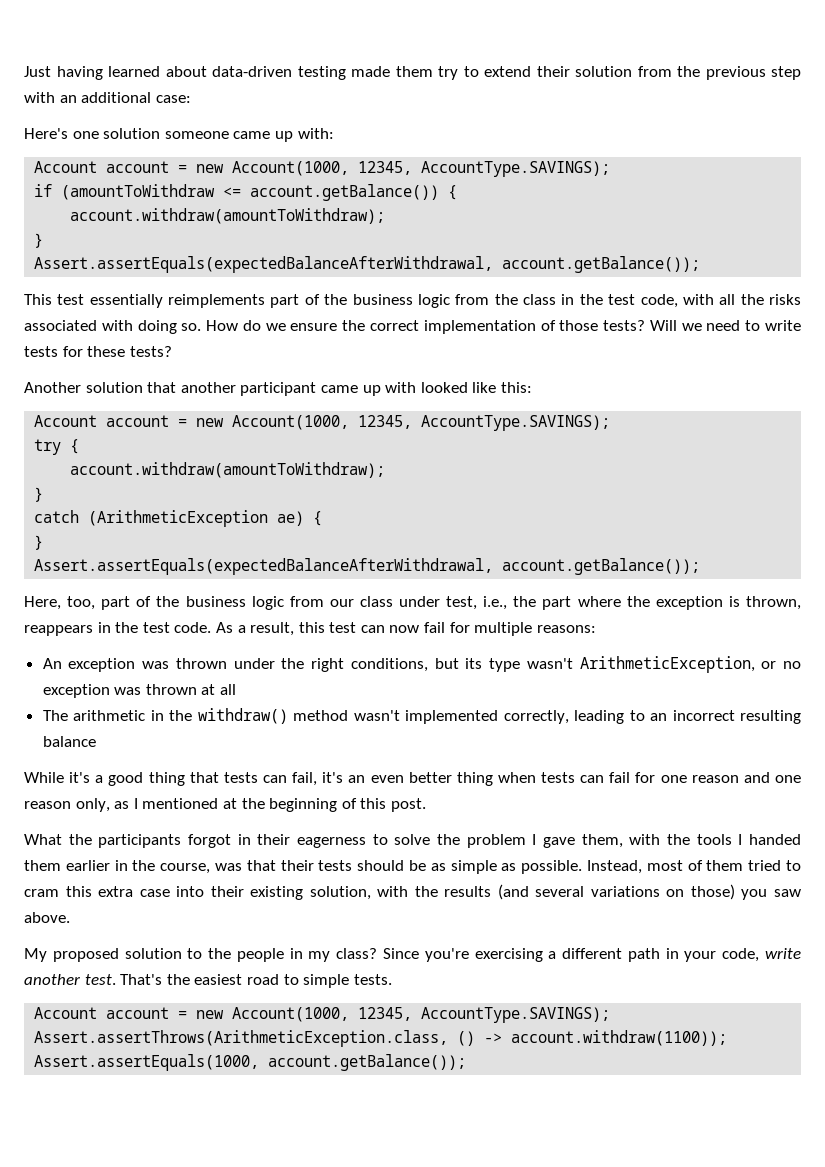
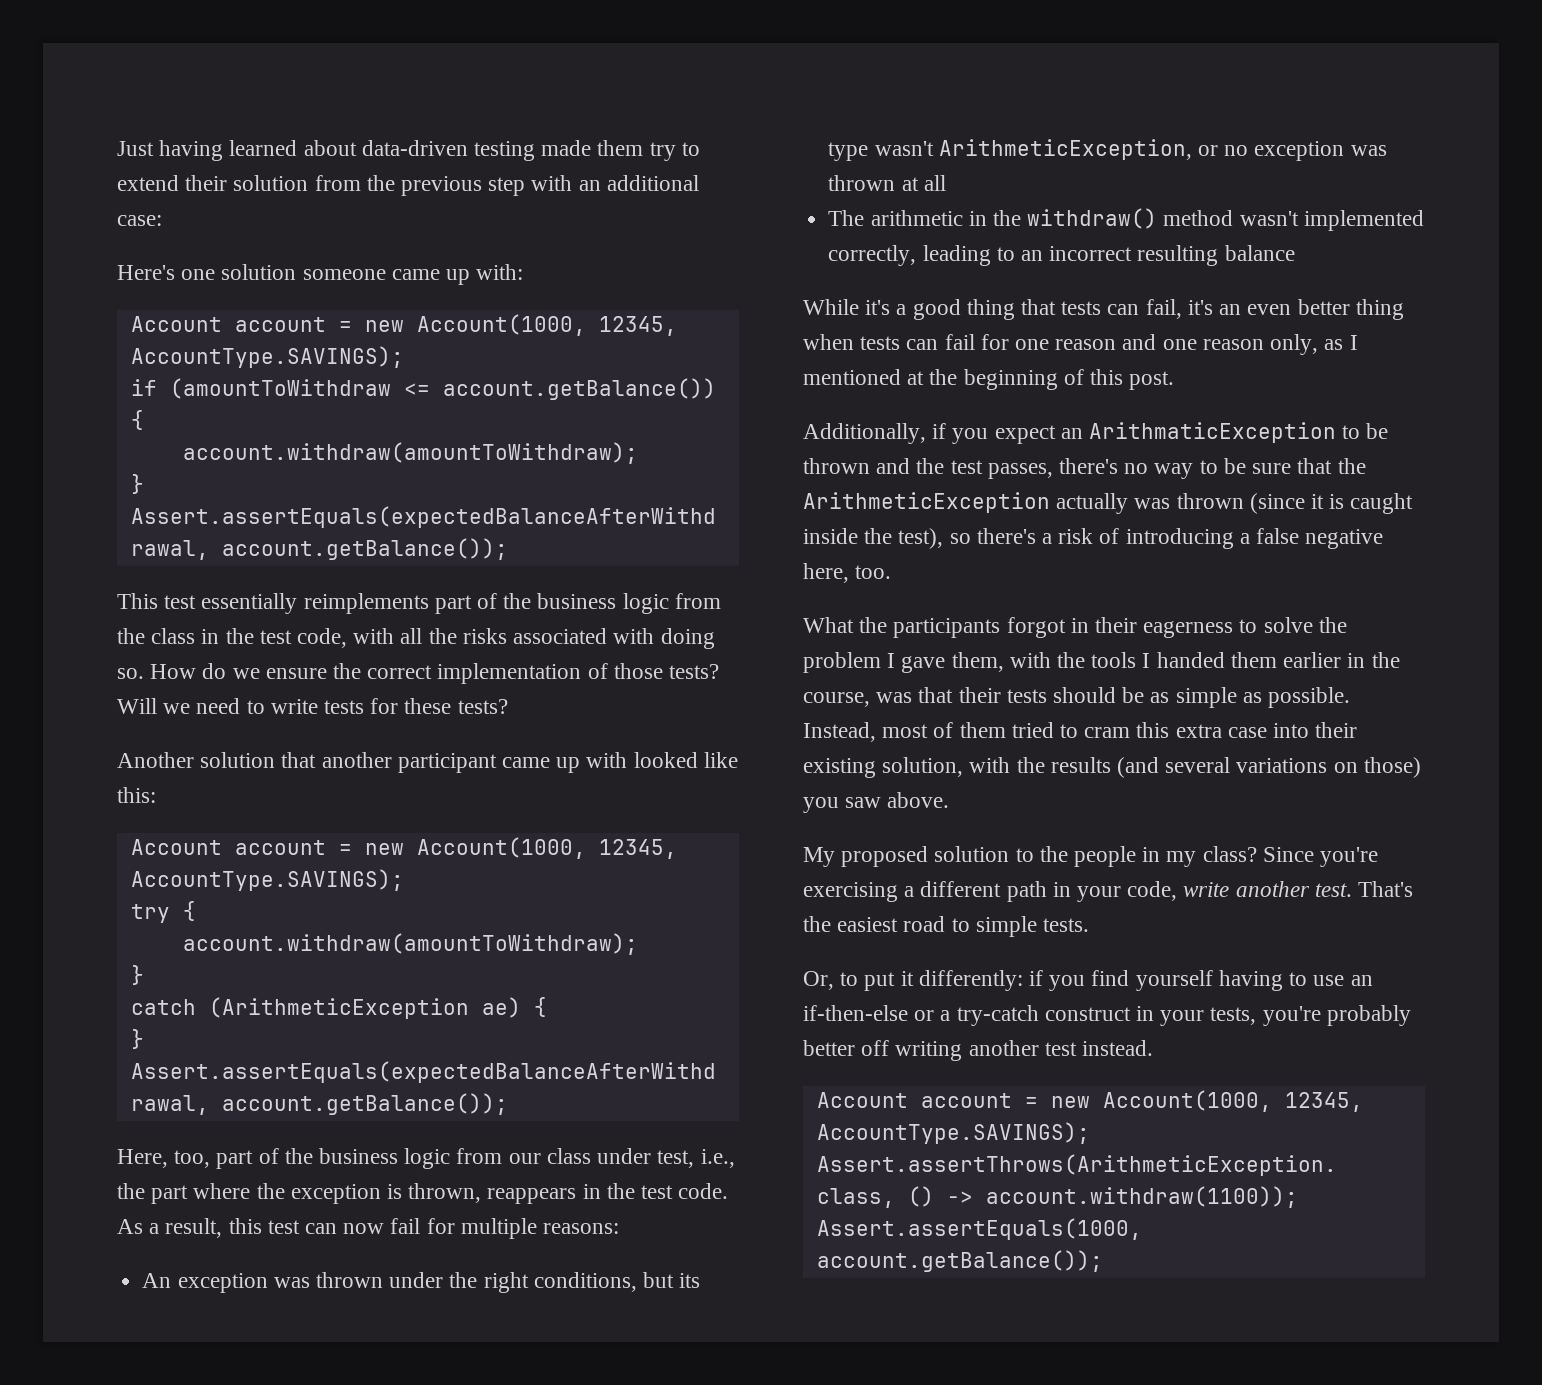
(426, 805) none -> [803,422,1389,444] [803,458,1366,479] [803,492,1414,514] [803,528,1384,549] [803,563,892,583] // Additionally, if you expect an ArithmaticException to be thrown and the test passes, there's no way to be sure that the ArithmeticException actually was thrown (since it is caught inside the test), so there's a risk of introducing a false negative here, too.
(392, 979) none -> [803,970,1373,991] [803,1005,1411,1026] [803,1040,1154,1061] // Or, to put it differently: if you find yourself having to use an if-then-else or a try-catch construct in your tests, you're probably better off writing another test instead.

